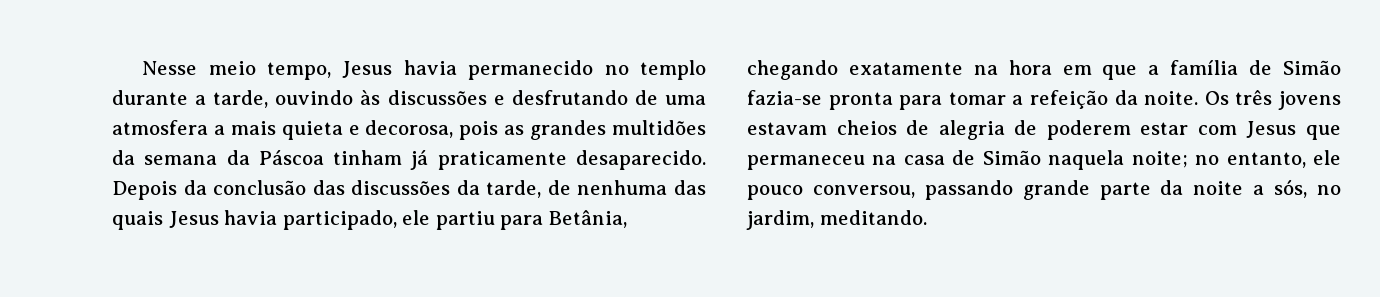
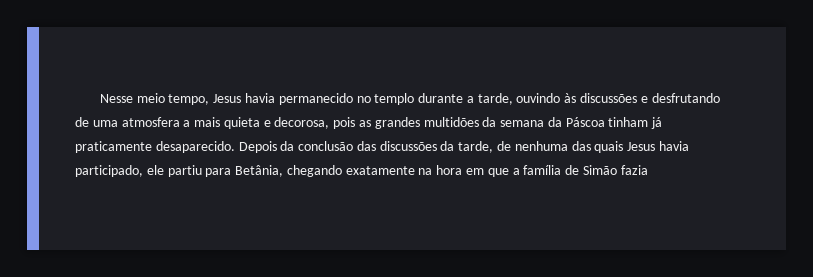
[747,90,1341,110] [747,120,1341,140] [747,150,1341,170] [747,179,1342,200] [746,210,927,230] fazia-se pronta para tomar a refeição da noite. Os três jovens estavam cheios de alegria de poderem estar com Jesus que permaneceu na casa de Simão naquela noite; no entanto, ele pouco conversou, passando grande parte da noite a sós, no jardim, meditando. -> [620,165,648,175] fazia

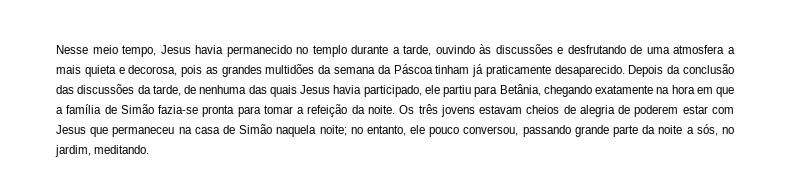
[620,165,648,175] fazia -> [158,104,734,117] [56,124,734,137] [55,145,150,157] fazia-se pronta para tomar a refeição da noite. Os três jovens estavam cheios de alegria de poderem estar com Jesus que permaneceu na casa de Simão naquela noite; no entanto, ele pouco conversou, passando grande parte da noite a sós, no jardim, meditando.

